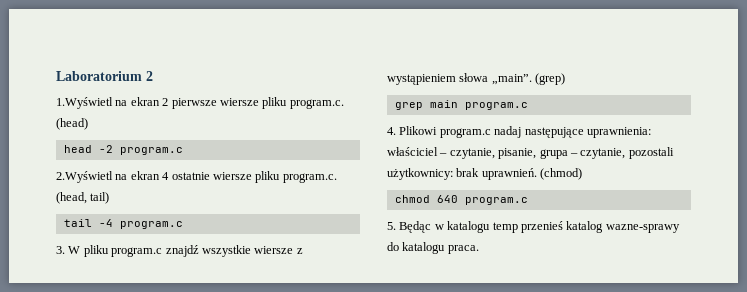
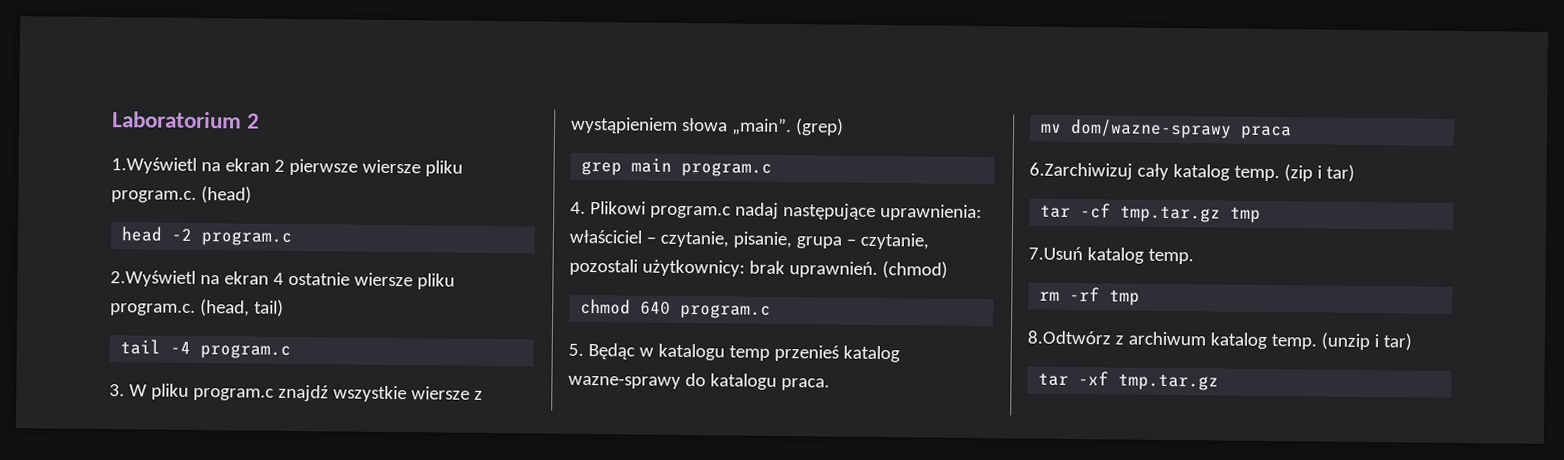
(479, 249) none -> [1041,118,1293,140] [1029,162,1355,182] [1040,203,1262,223] [1028,246,1194,265] [1039,286,1141,306] [1027,330,1412,351] [1038,371,1220,391] // mv dom/wazne-sprawy praca // 6.Zarchiwizuj cały katalog temp. (zip i tar) // tar -cf tmp.tar.gz tmp // 7.Usuń katalog temp. // rm -rf tmp // 8.Odtwórz z archiwum katalog temp. (unzip i tar) // tar -xf tmp.tar.gz

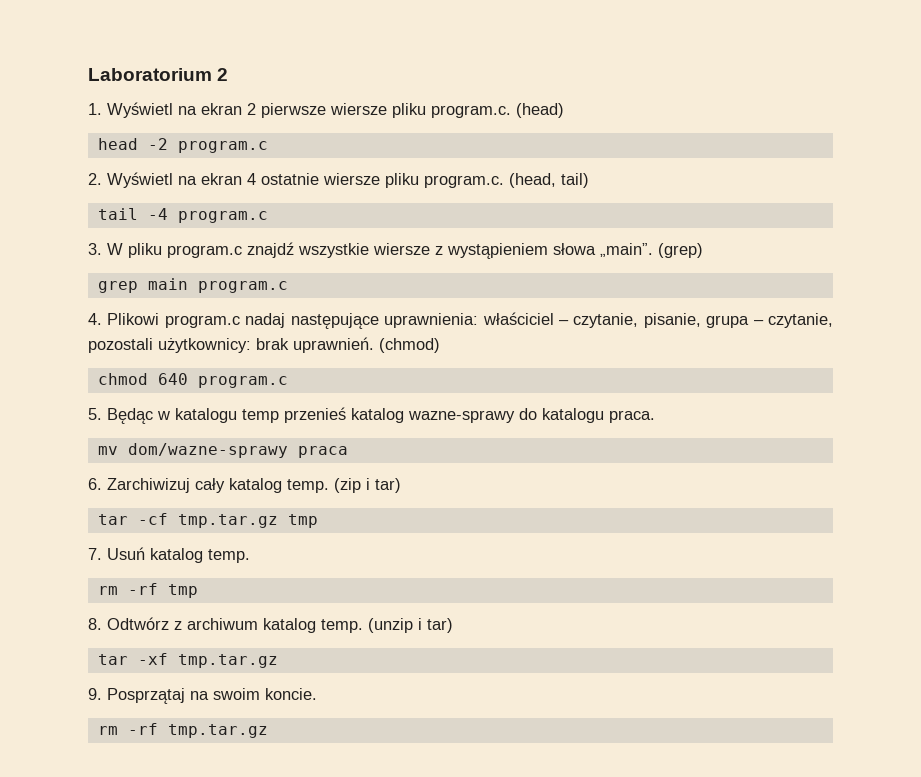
[111,157,197,174] 1.Wyświetl -> [88,102,173,118] 1. Wyświetl
[110,270,196,287] 2.Wyświetl -> [88,172,173,188] 2. Wyświetl
[1029,162,1133,180] 6.Zarchiwizuj -> [88,478,190,493] 6. Zarchiwizuj
[1028,246,1083,261] 7.Usuń -> [88,547,145,560] 7. Usuń
[1027,330,1111,345] 8.Odtwórz -> [88,617,169,630] 8. Odtwórz
(1220, 382) none -> [88,688,317,704] [97,723,268,738] // 9. Posprzątaj na swoim koncie. // rm -rf tmp.tar.gz

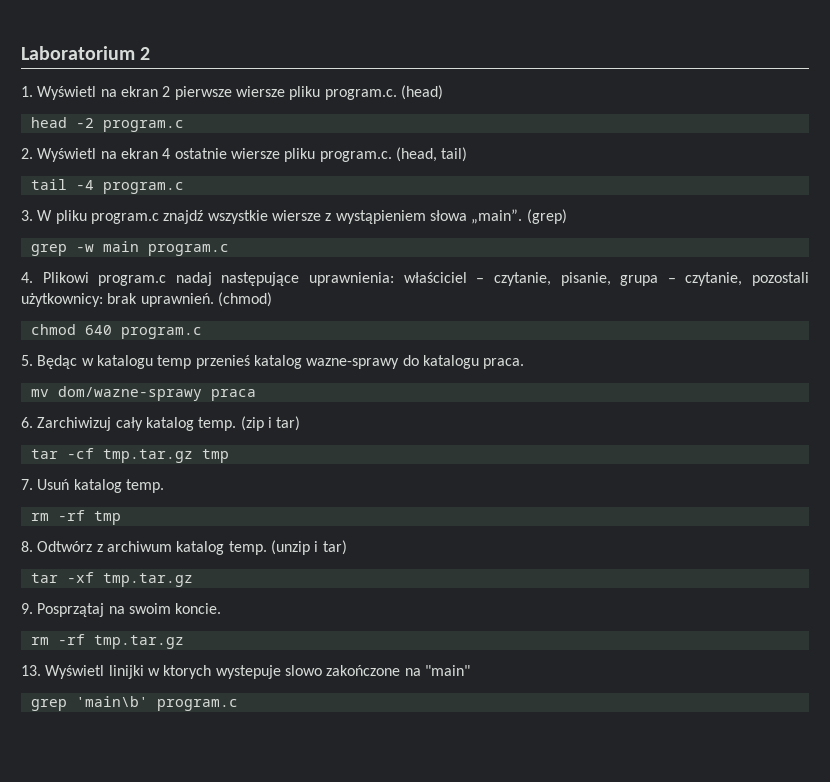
(138, 287) none -> [75,244,94,252] -w
(268, 731) none -> [21,665,470,679] [30,696,238,711] // 13. Wyświetl linijki w ktorych wystepuje slowo zakończone na "main" // grep 'main\b' program.c

